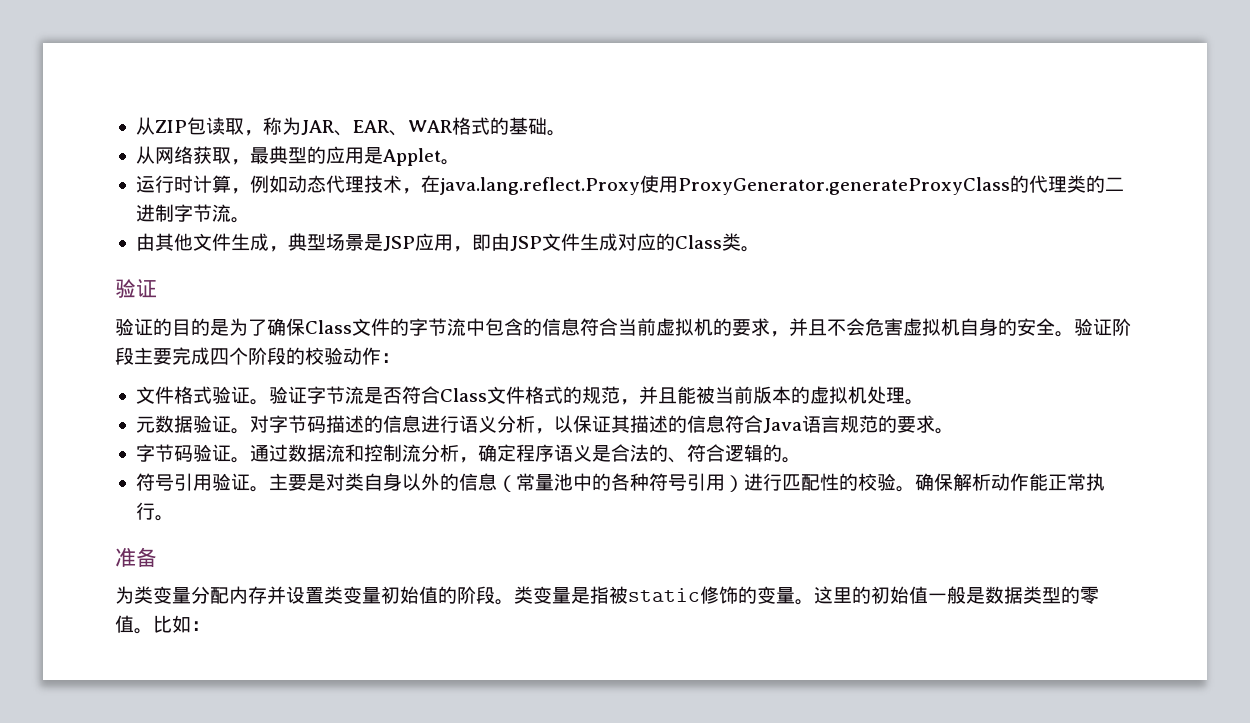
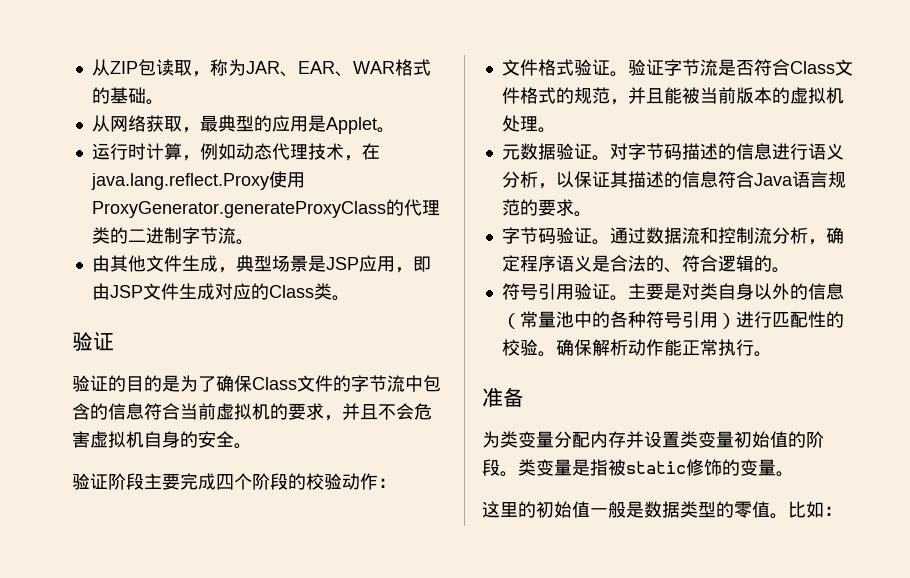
(1074, 334) none -> (252, 446) //
(814, 602) none -> (794, 474) //

